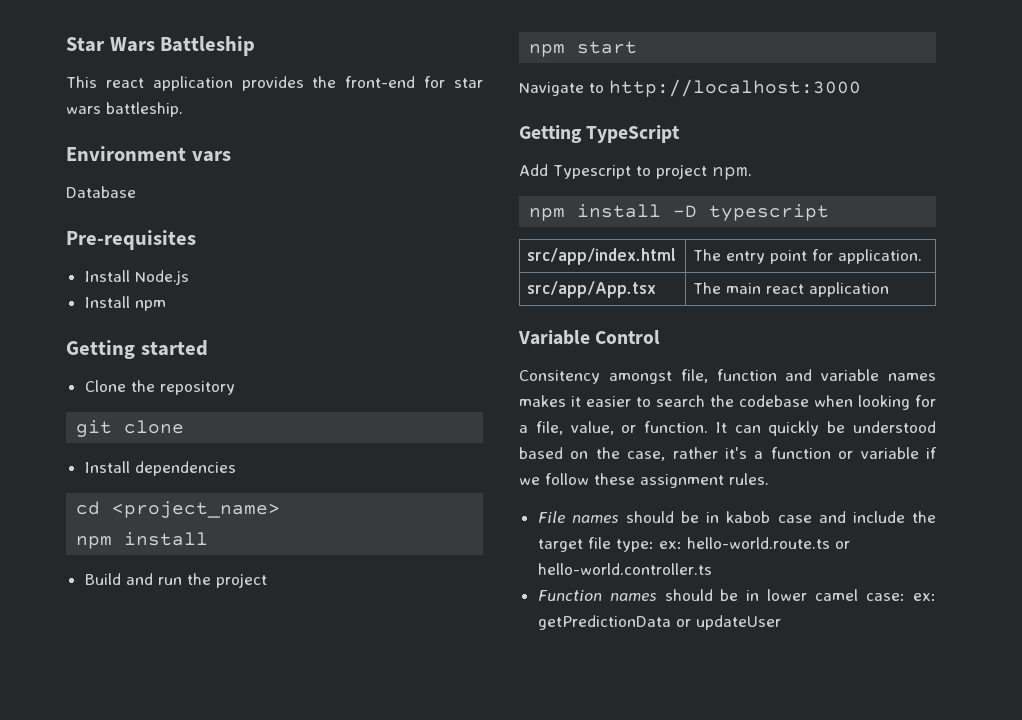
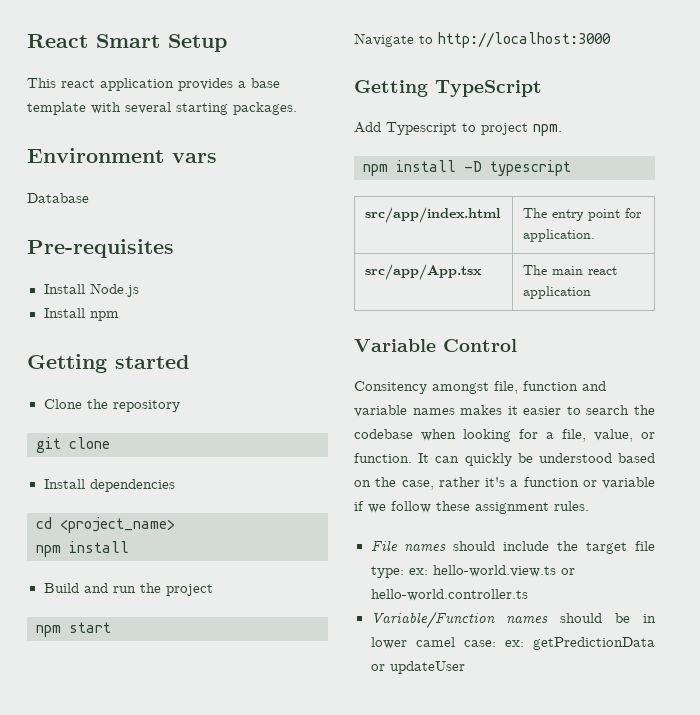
[66,36,256,56] Star Wars Battleship -> [27,34,227,52] React Smart Setup
[312,76,483,88] [66,102,183,117] the front-end for star wars battleship. -> [238,78,280,88] [27,102,297,115] a base template with several starting packages.
[681,511,846,523] be in kabob case and -> (496, 546) none
[686,537,830,549] hello-world.route.ts -> [432,565,556,577] hello-world.view.ts
[537,590,602,601] Function -> [370,611,495,629] Variable/Function

